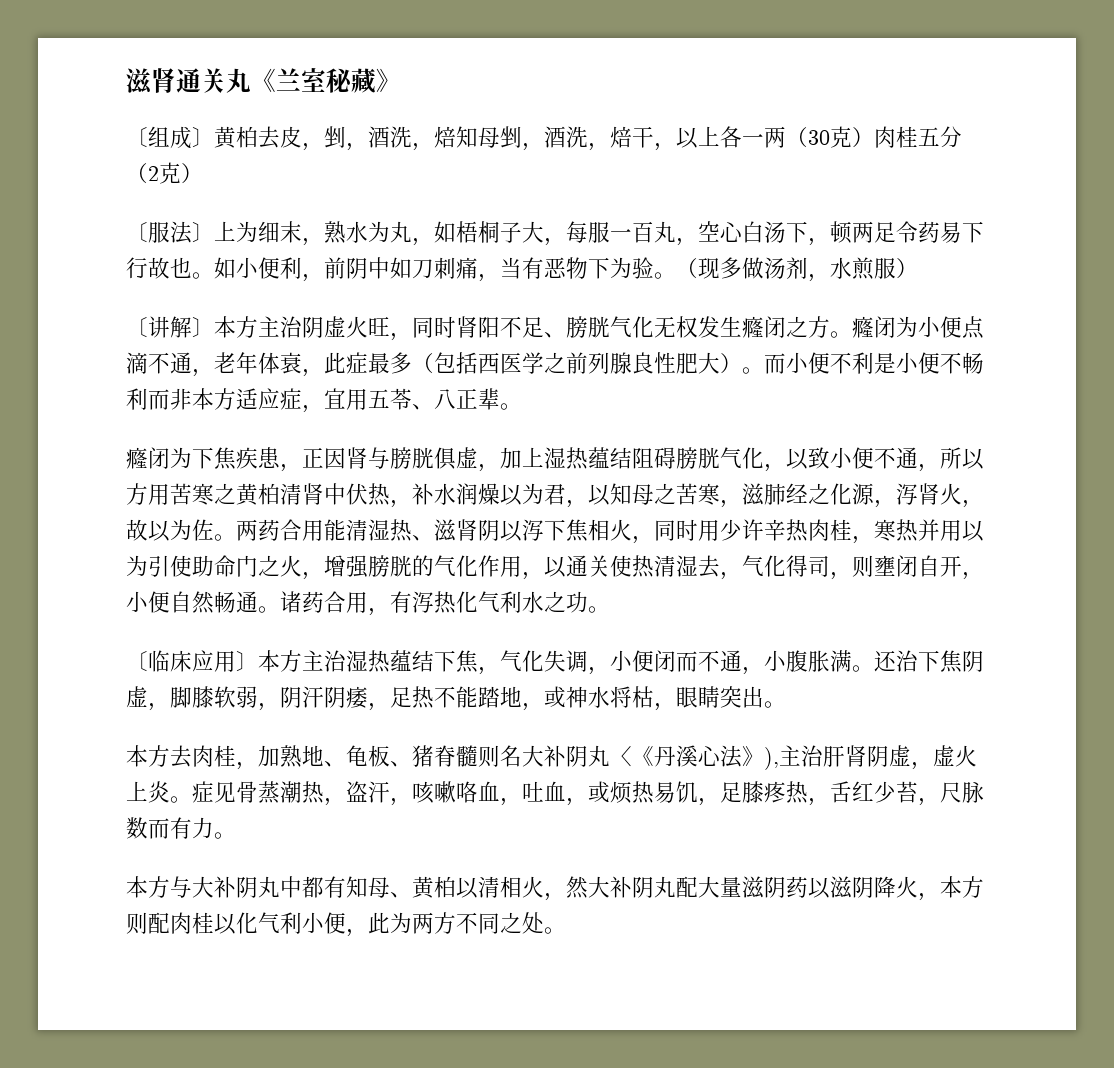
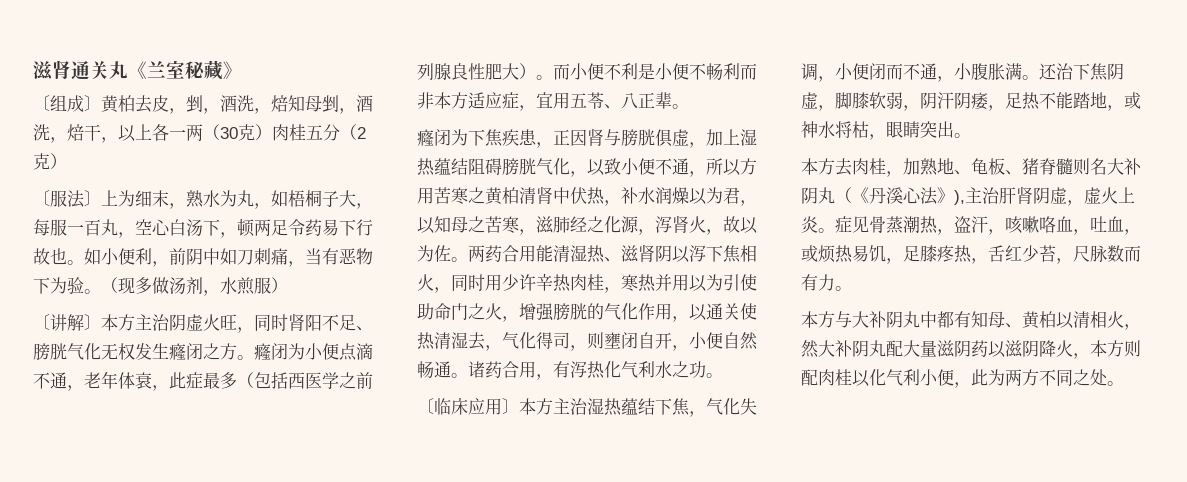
[610,746,632,767] 〈 -> [835,187,852,203] （

